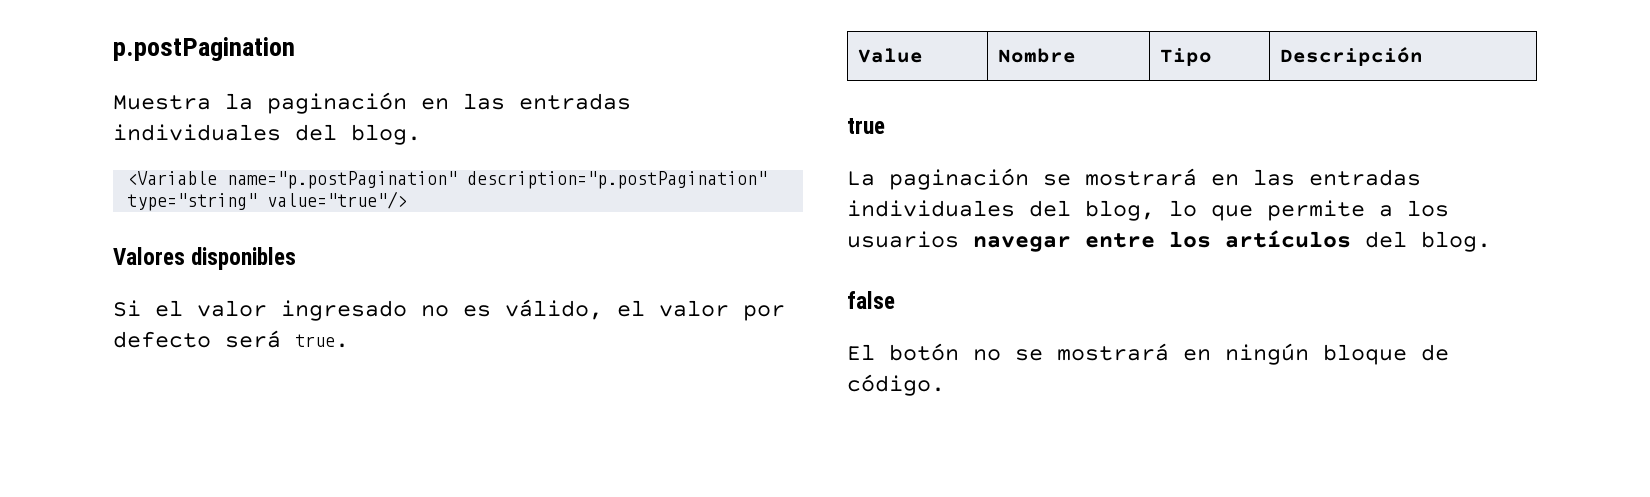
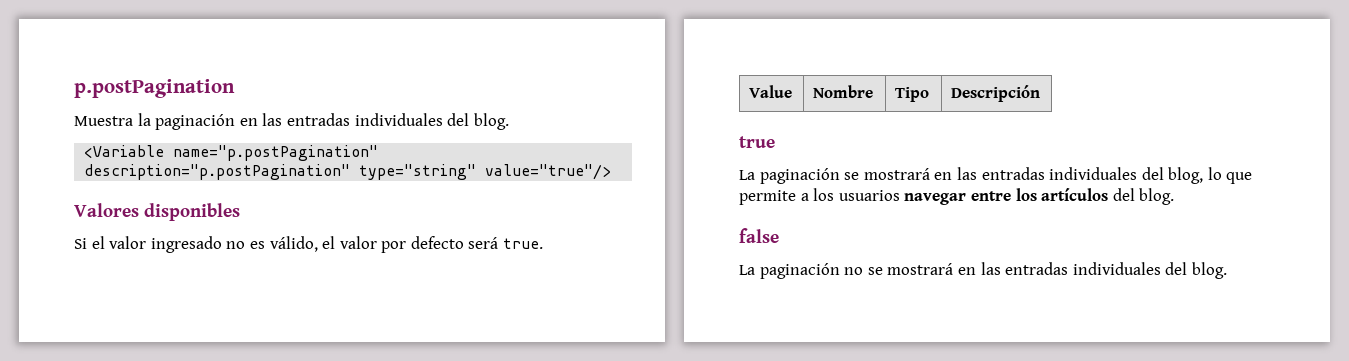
[847,343,959,361] El botón -> [739,263,840,279] La paginación
[1225,343,1449,365] [847,374,945,396] ningún bloque de código. -> [980,262,1227,279] las entradas individuales del blog.

